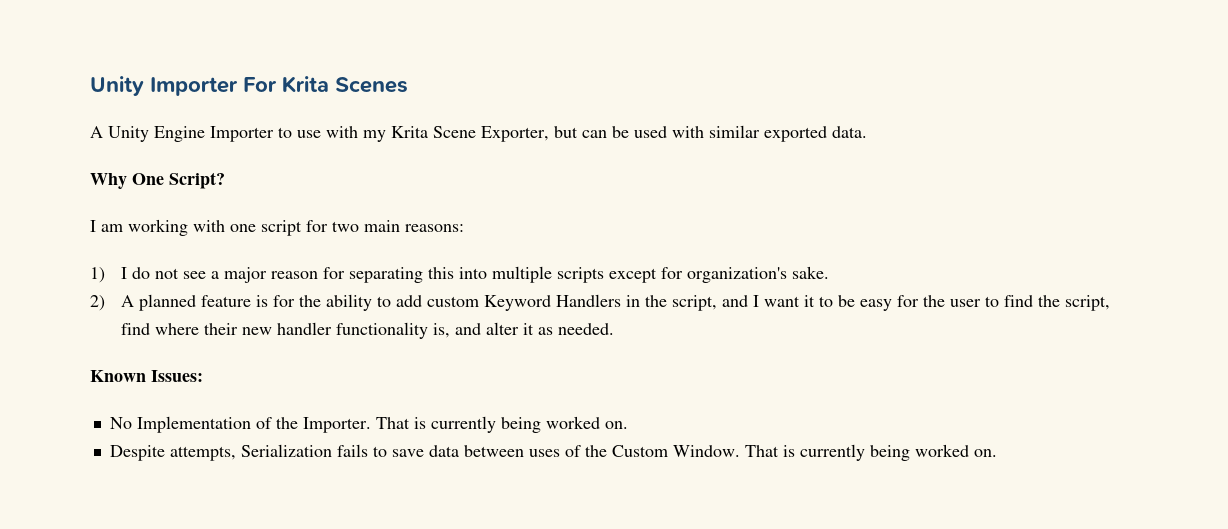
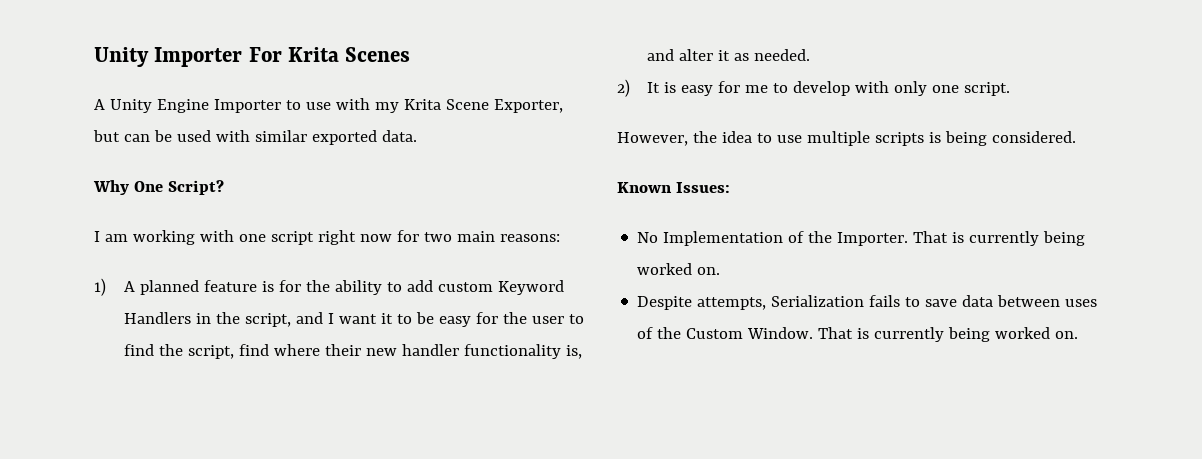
(302, 228) none -> [317,230,392,245] right now
[120,266,829,283] [90,295,105,311] I do not see a major reason for separating this into multiple scripts except for organization's sake. // 2) -> (106, 287) none
(614, 329) none -> [617,79,1010,97] [617,131,1076,146] // 2) It is easy for me to develop with only one script. // However, the idea to use multiple scripts is being considered.

